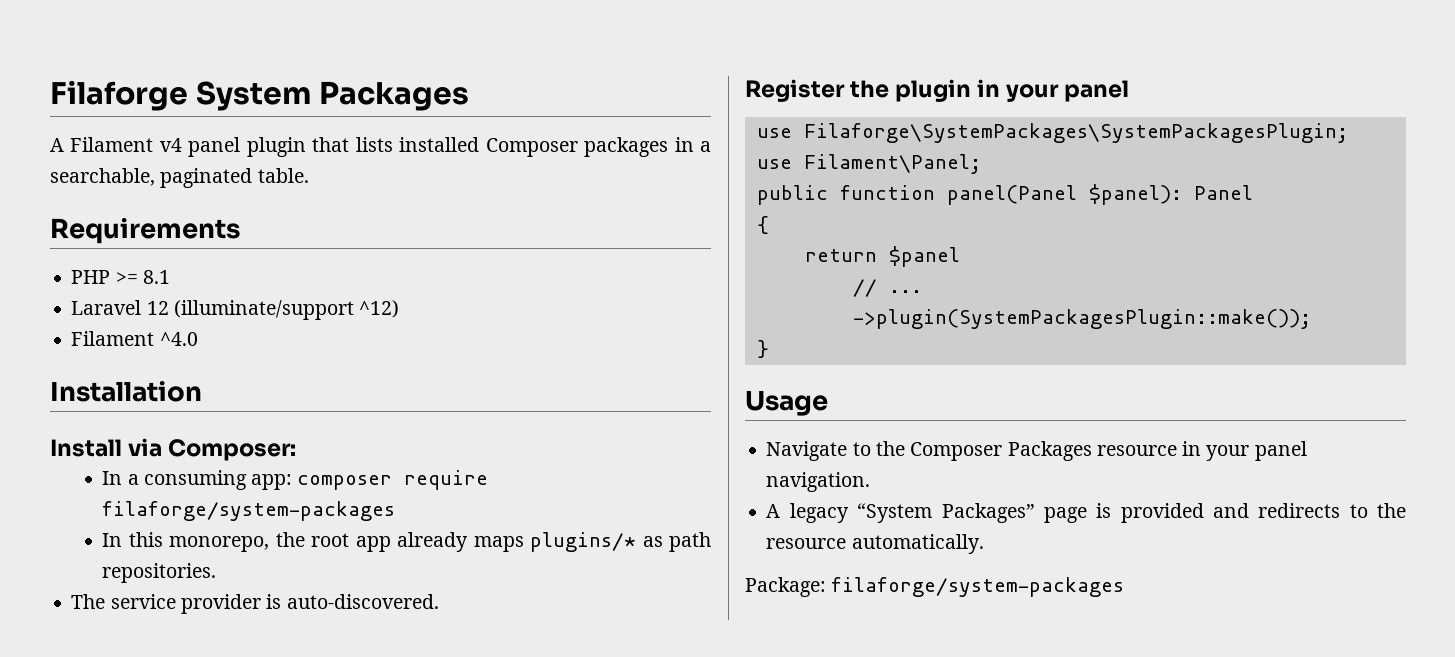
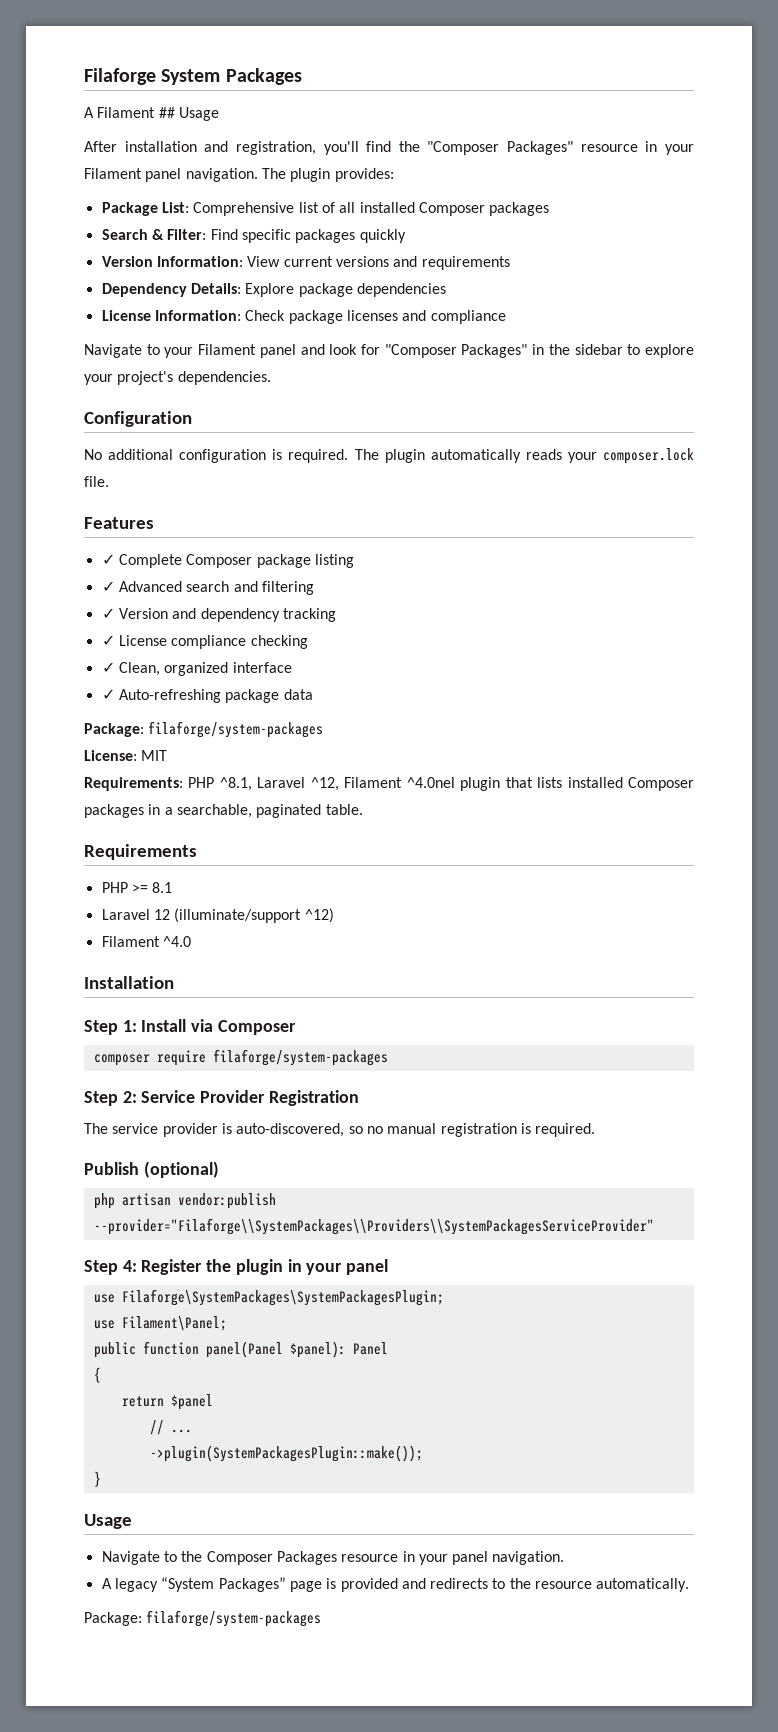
[159,137,241,157] v4 panel -> [158,107,219,121] [84,141,694,155] [84,168,394,182] [101,202,550,216] [101,229,406,243] [101,256,510,270] [101,283,446,297] [101,310,506,324] [84,344,694,358] [84,371,271,385] [84,411,192,427] [84,448,695,464] [84,476,109,487] [84,517,154,529] [101,554,354,568] [101,581,314,595] [101,608,336,622] [101,635,308,649] [101,662,292,676] [101,689,313,703] [84,721,324,738] [84,750,168,761] [84,777,455,791] ## Usage // After installation and registration, you'll find the "Composer Packages" resource in your Filament panel navigation. The plugin provides: // Package List: Comprehensive list of all installed Composer packages // Search & Filter: Find specific packages quickly // Version Information: View current versions and requirements // Dependency Details: Explore package dependencies // License Information: Check package licenses and compliance // Navigate to your Filament panel and look for "Composer Packages" in the sidebar to explore your project's dependencies. // Configuration // No additional configuration is required. The plugin automatically reads your composer.lock file. // Features // ✓ Complete Composer package listing // ✓ Advanced search and filtering // ✓ Version and dependency tracking // ✓ License compliance checking // ✓ Clean, organized interface // ✓ Auto-refreshing package data // Package: filaforge/system-packages // License: MIT // Requirements: PHP ^8.1, Laravel ^12, Filament ^4.0nel
[50,438,297,461] [102,470,489,490] [102,501,396,521] [102,532,712,552] [102,563,217,583] [71,594,439,614] Install via Composer: // In a consuming app: composer require filaforge/system-packages // In this monorepo, the root app already maps plugins/* as path repositories. // The service provider is auto-discovered. // -> [84,1019,296,1035] [93,1049,388,1066] [84,1090,359,1106] [84,1123,596,1137] [84,1161,219,1178] [93,1193,276,1209] [93,1218,654,1235] [84,1260,137,1275] Step 1: Install via Composer // composer require filaforge/system-packages // Step 2: Service Provider Registration // The service provider is auto-discovered, so no manual registration is required. // Publish (optional) // php artisan vendor:publish --provider="Filaforge\\SystemPackages\\Providers\\SystemPackagesServiceProvider" // Step 4:

